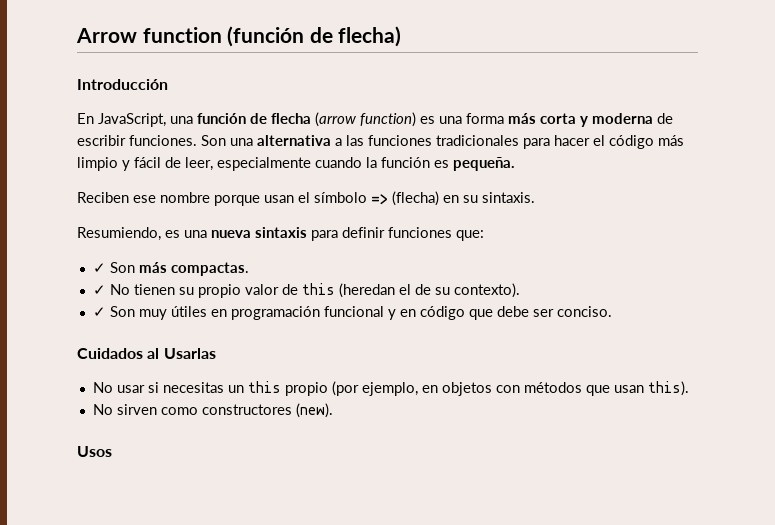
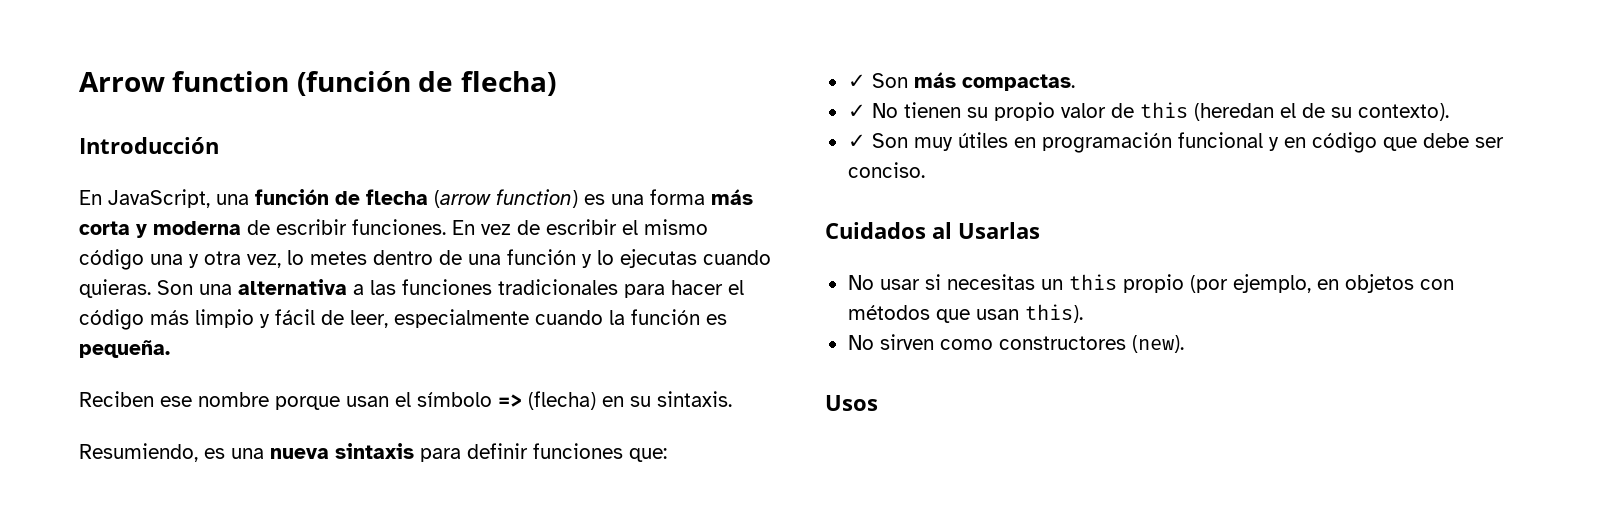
(197, 140) none -> [452,219,708,235] [79,249,771,270] [79,279,151,298] En vez de escribir el mismo código una y otra vez, lo metes dentro de una función y lo ejecutas cuando quieras.

